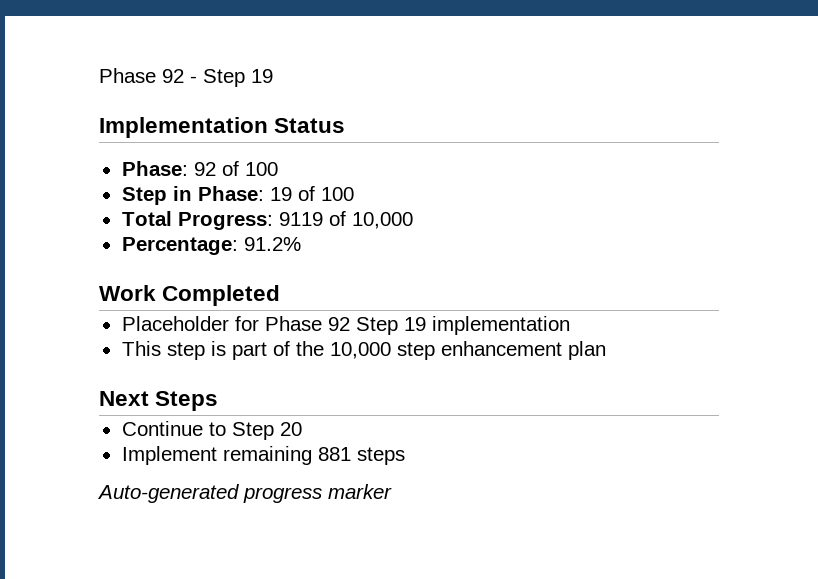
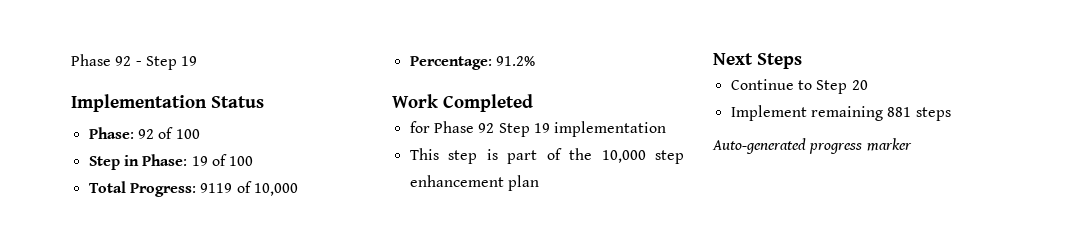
[121,316,229,331] Placeholder -> (533, 103) none

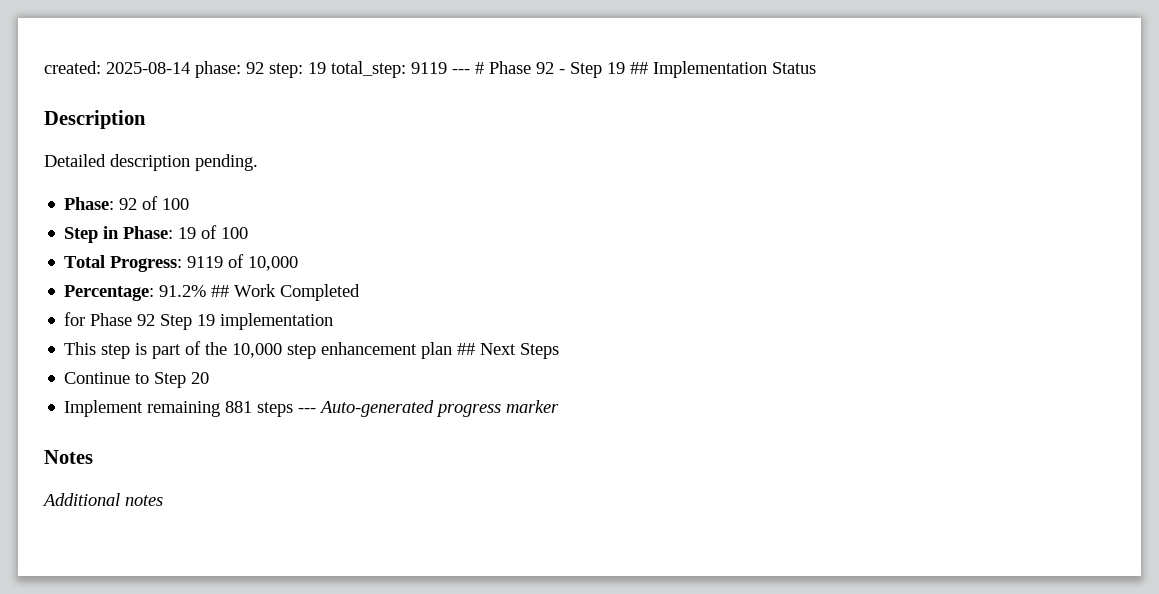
(71, 60) none -> [44,61,484,78] created: 2025-08-14 phase: 92 step: 19 total_step: 9119 --- #
(198, 61) // -> [630,62,648,74] ##
(264, 102) none -> [44,110,146,129] [44,154,258,171] // Description // Detailed description pending.
(535, 61) // -> [211,285,230,297] ##
(539, 183) // -> [457,343,476,355] ##
(951, 114) // -> [298,408,317,413] ---
(912, 144) none -> [44,450,93,464] [42,493,163,506] // Notes // Additional notes

